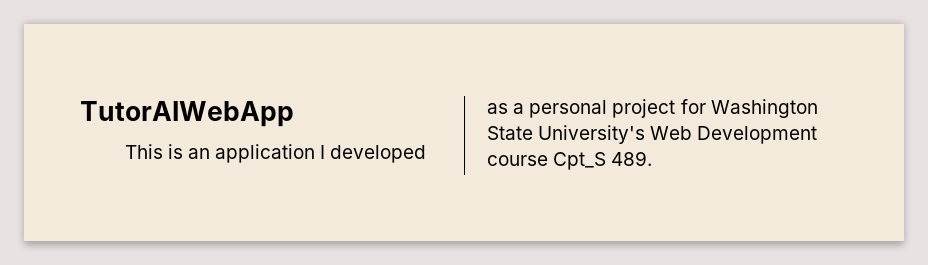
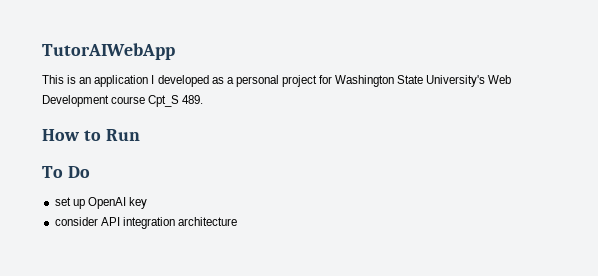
(653, 158) none -> [42,129,140,141] [42,166,90,178] [54,197,147,209] [54,217,237,229] // How to Run // To Do // set up OpenAI key // consider API integration architecture

